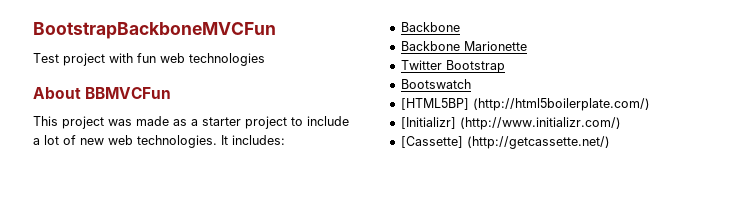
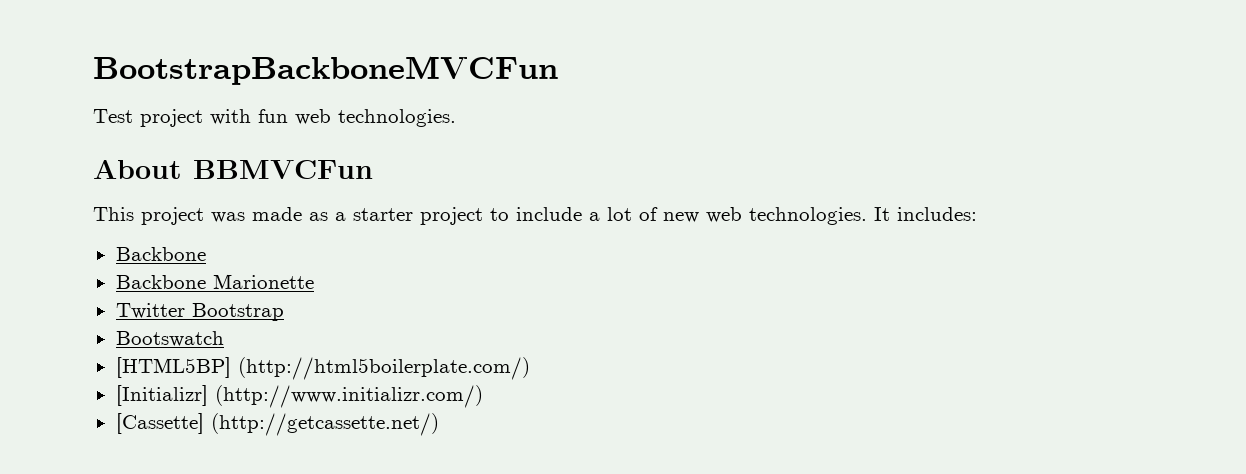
[189,53,265,66] technologies -> [338,109,456,127] technologies.

